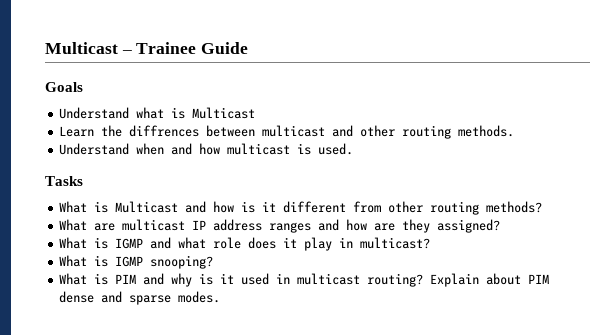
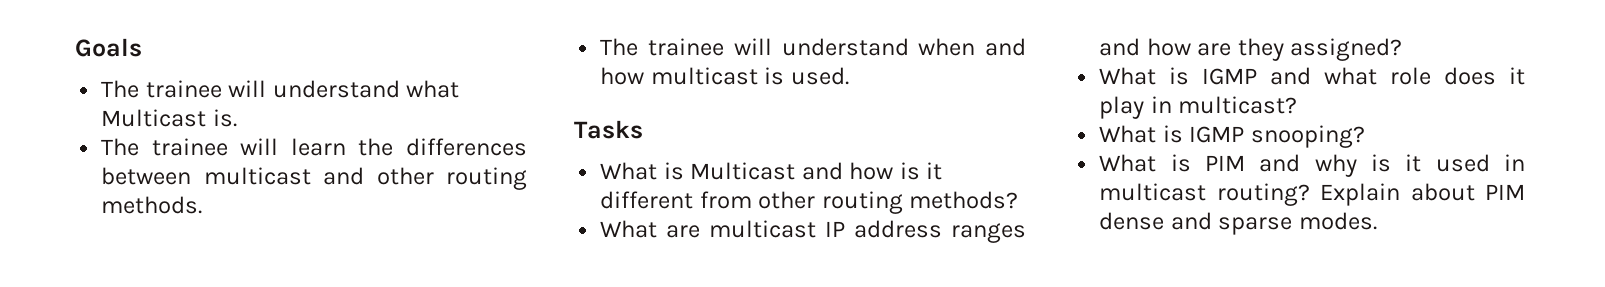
[45,42,249,54] [45,82,83,92] [59,107,256,119] [59,125,200,137] Multicast – Trainee Guide // Goals // Understand what is Multicast // Learn the diffrences -> [75,38,142,57] [101,80,460,98] [101,109,237,127] [101,138,527,156] Goals // The trainee will understand what Multicast is. // The trainee will learn the differences
[59,143,130,155] Understand -> [600,38,909,56] The trainee will understand

